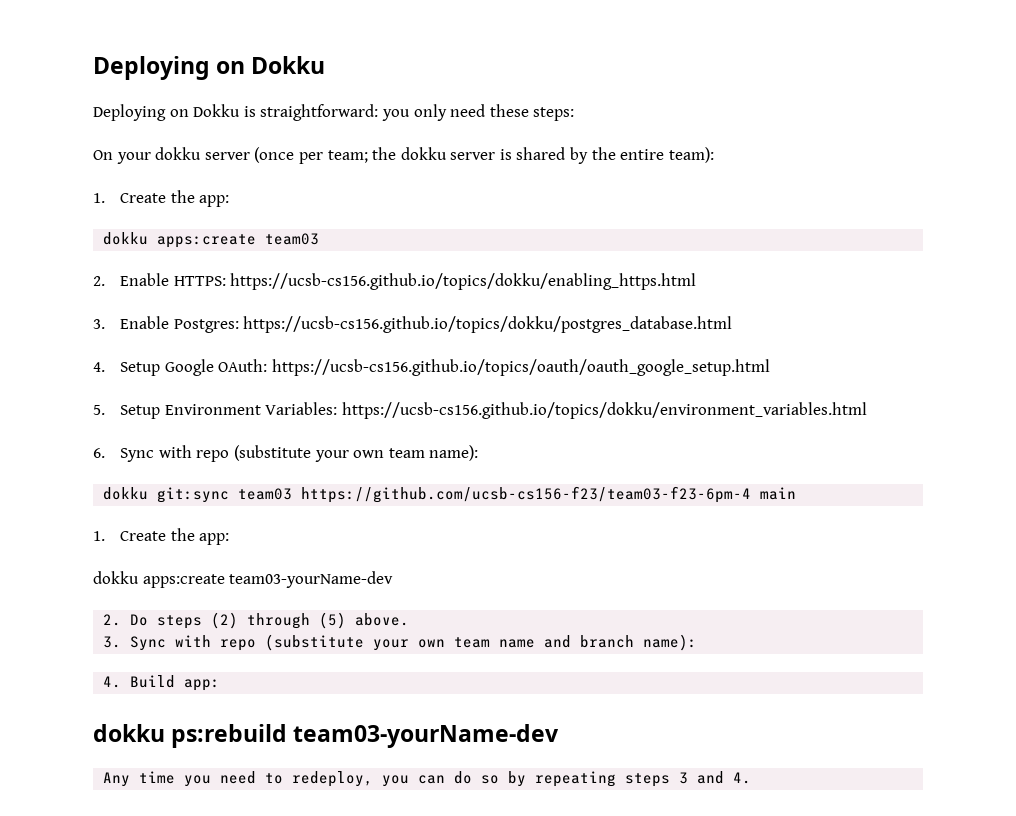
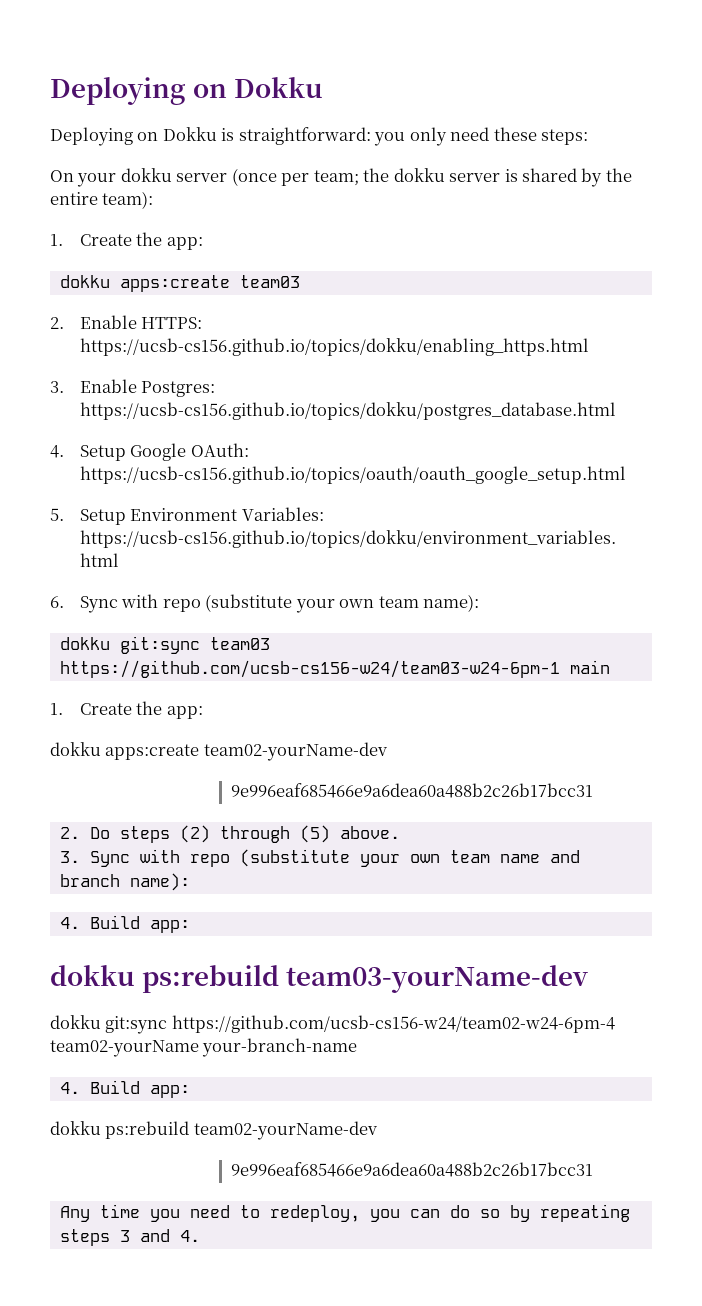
[301,486,752,503] https://github.com/ucsb-cs156-f23/team03-f23-6pm-4 -> [59,660,560,678] https://github.com/ucsb-cs156-w24/team03-w24-6pm-1
[229,571,394,588] team03-yourName-dev -> [203,742,387,761] [230,783,593,798] team02-yourName-dev // 9e996eaf685466e9a6dea60a488b2c26b17bcc31
(560, 736) none -> [50,1015,615,1034] [50,1038,358,1057] [59,1080,190,1098] [50,1121,377,1140] [230,1162,593,1177] // dokku git:sync https://github.com/ucsb-cs156-w24/team02-w24-6pm-4 team02-yourName your-branch-name // 4. Build app: // dokku ps:rebuild team02-yourName-dev // 9e996eaf685466e9a6dea60a488b2c26b17bcc31

